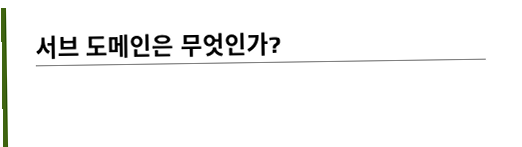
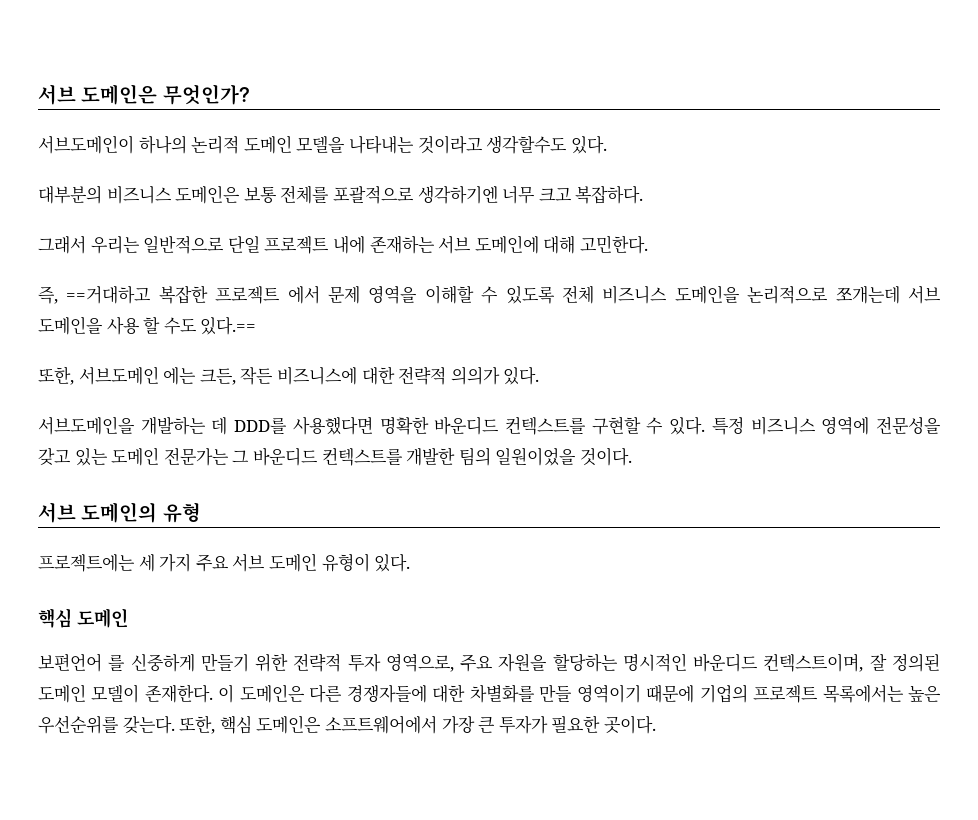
(281, 44) none -> [38,135,607,154] [38,185,644,204] [38,235,648,254] [38,285,941,304] [38,316,257,335] [38,366,540,385] [38,416,941,435] [38,447,632,466] [38,502,201,523] [38,553,411,572] [38,608,128,628] [38,653,940,672] [38,684,941,703] [38,715,656,734] // 서브도메인이 하나의 논리적 도메인 모델을 나타내는 것이라고 생각할수도 있다. // 대부분의 비즈니스 도메인은 보통 전체를 포괄적으로 생각하기엔 너무 크고 복잡하다. // 그래서 우리는 일반적으로 단일 프로젝트 내에 존재하는 서브 도메인에 대해 고민한다. // 즉, ==거대하고 복잡한 프로젝트 에서 문제 영역을 이해할 수 있도록 전체 비즈니스 도메인을 논리적으로 쪼개는데 서브 도메인을 사용 할 수도 있다.== // 또한, 서브도메인 에는 크든, 작든 비즈니스에 대한 전략적 의의가 있다. // 서브도메인을 개발하는 데 DDD를 사용했다면 명확한 바운디드 컨텍스트를 구현할 수 있다. 특정 비즈니스 영역에 전문성을 갖고 있는 도메인 전문가는 그 바운디드 컨텍스트를 개발한 팀의 일원이었을 것이다. // 서브 도메인의 유형 // 프로젝트에는 세 가지 주요 서브 도메인 유형이 있다. // 핵심 도메인 // 보편언어 를 신중하게 만들기 위한 전략적 투자 영역으로, 주요 자원을 할당하는 명시적인 바운디드 컨텍스트이며, 잘 정의된 도메인 모델이 존재한다. 이 도메인은 다른 경쟁자들에 대한 차별화를 만들 영역이기 때문에 기업의 프로젝트 목록에서는 높은 우선순위를 갖는다. 또한, 핵심 도메인은 소프트웨어에서 가장 큰 투자가 필요한 곳이다.

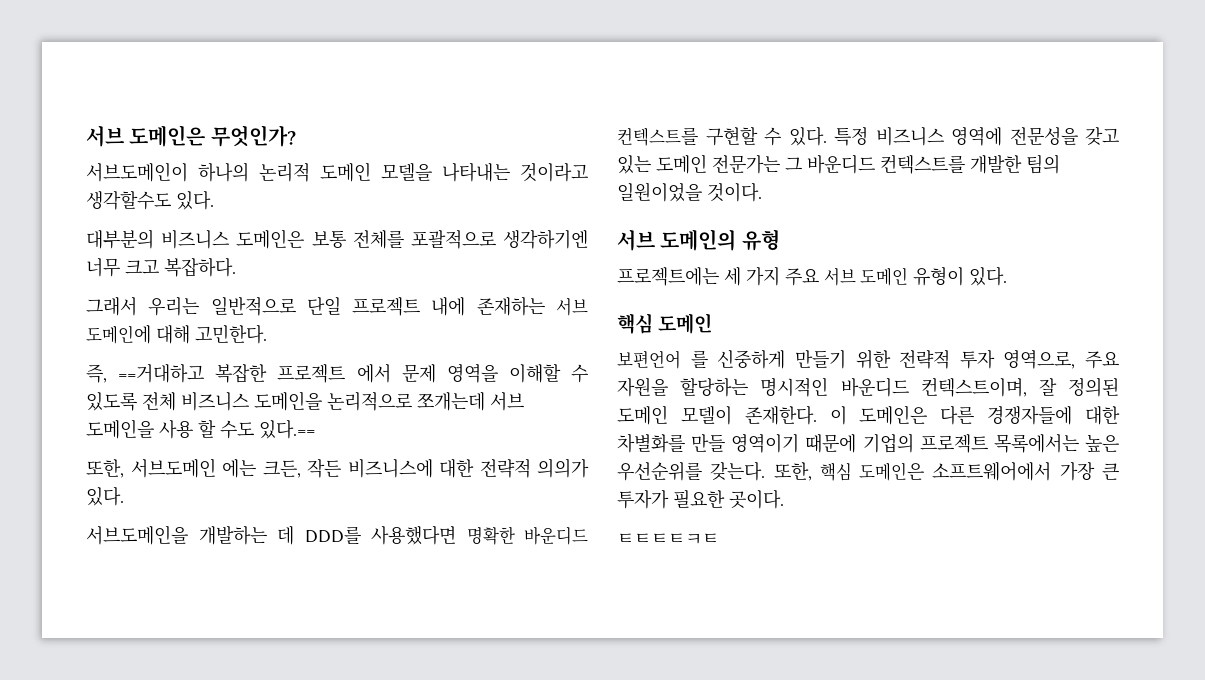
(656, 724) none -> [617,533,719,545] // ㅌㅌㅌㅌㅋㅌ

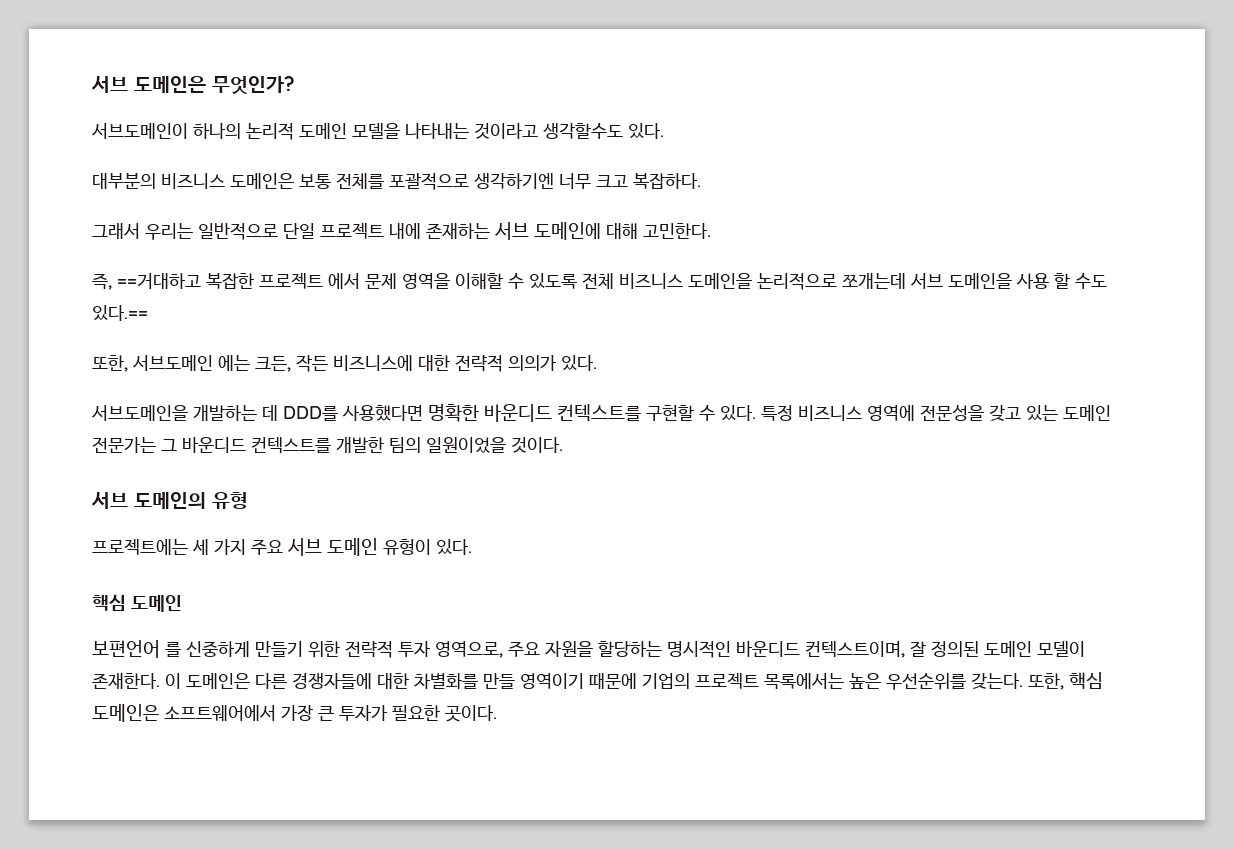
[617,533,719,545] // ㅌㅌㅌㅌㅋㅌ -> (497, 713) none

